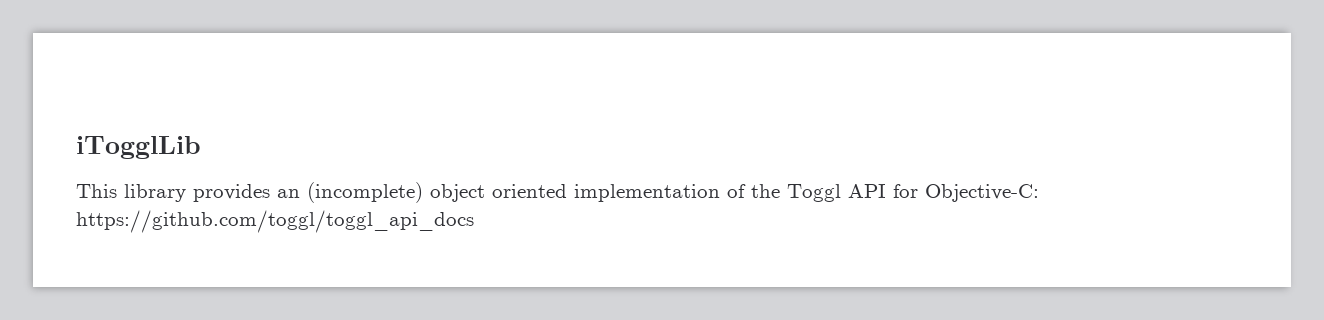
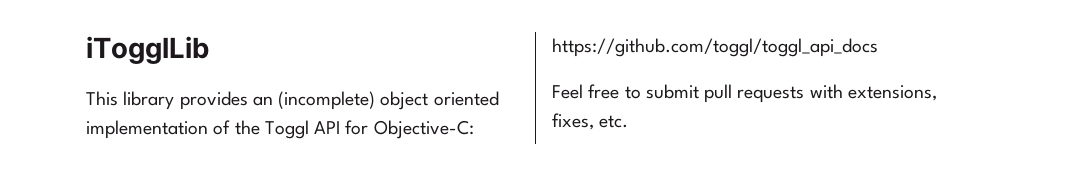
(474, 221) none -> [552,84,937,103] [552,113,629,130] // Feel free to submit pull requests with extensions, fixes, etc.

